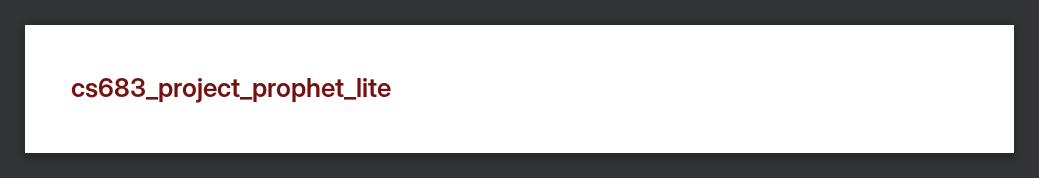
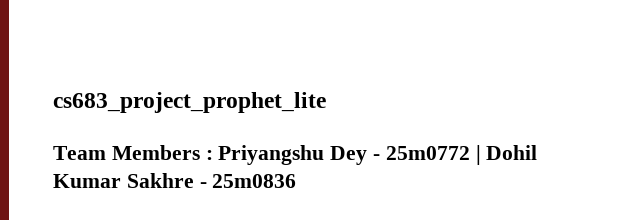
(391, 90) none -> [53,145,538,165] [53,173,297,188] // Team Members : Priyangshu Dey - 25m0772 | Dohil Kumar Sakhre - 25m0836

